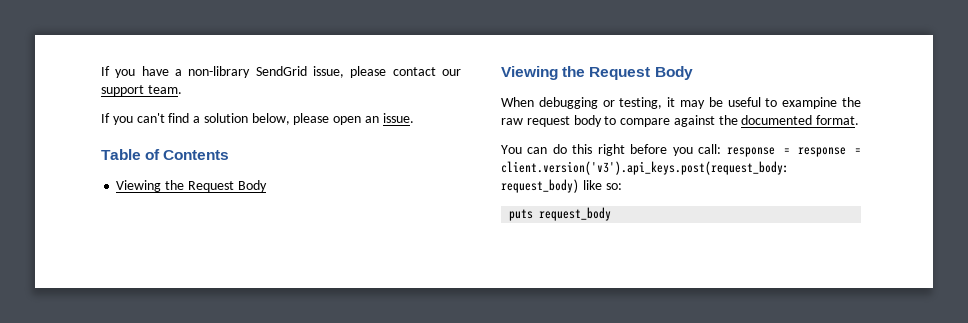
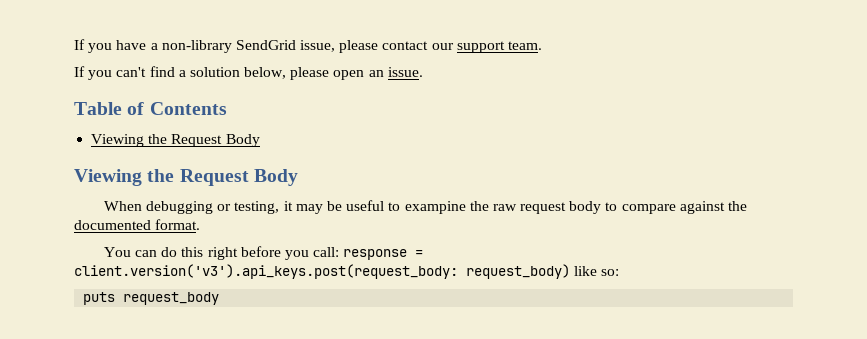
[798,147,861,157] response = -> (424, 253) none

